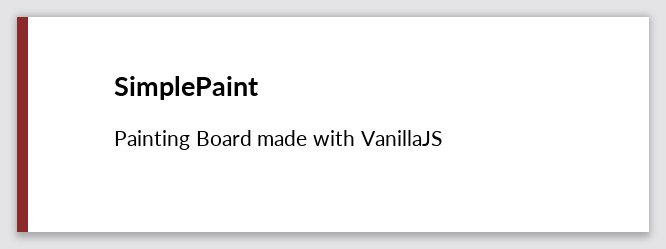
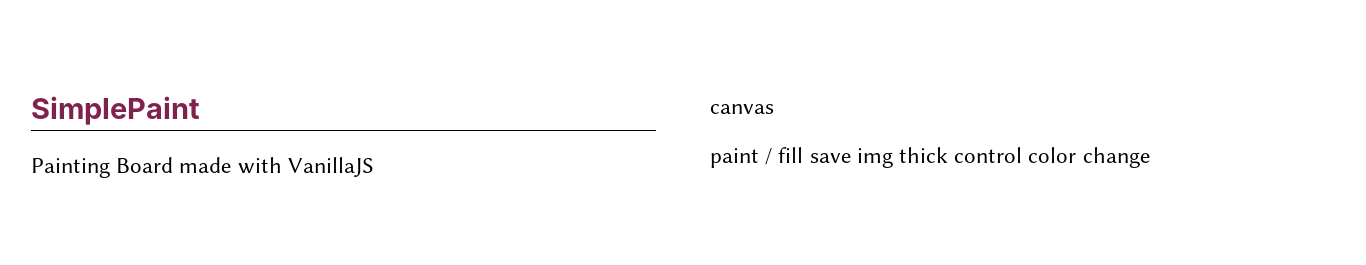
(442, 138) none -> [710,104,774,114] [710,147,1150,168] // canvas // paint / fill save img thick control color change

